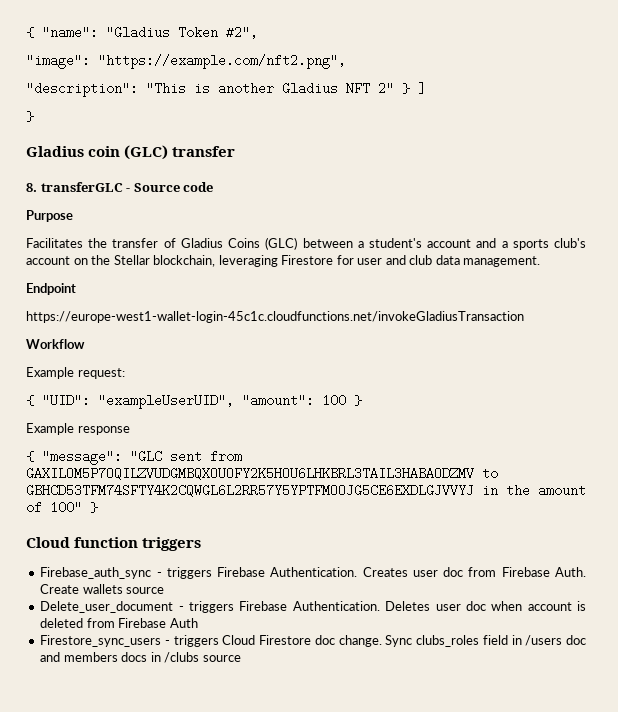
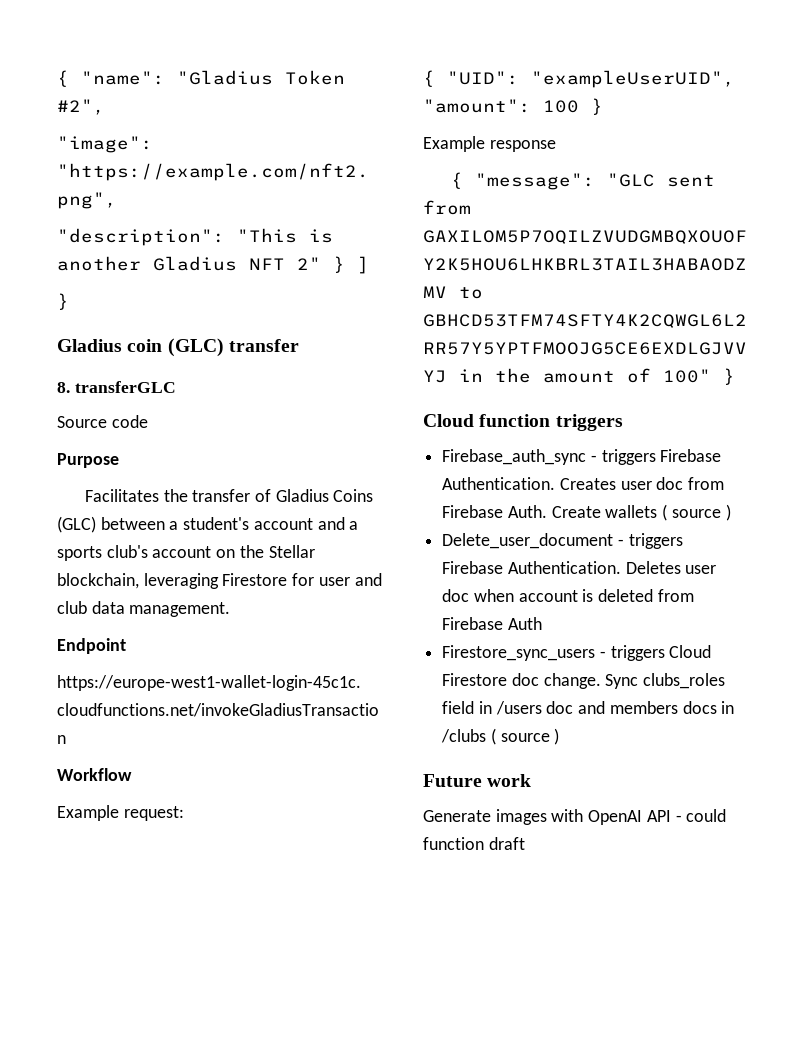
[126,188,131,192] - -> (176, 387) //
[126,587,165,594] source -> [662,504,731,521] ( source )
[202,655,241,662] source -> [490,728,560,745] [423,774,532,787] [423,809,727,825] [423,837,525,850] ( source ) // Future work // Generate images with OpenAI API - could function draft

